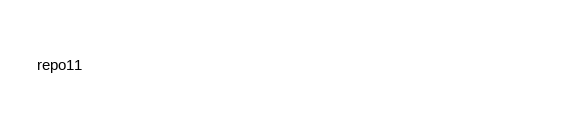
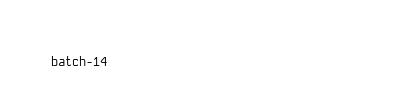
[37,60,82,73] repo11 -> [51,56,107,66] batch-14

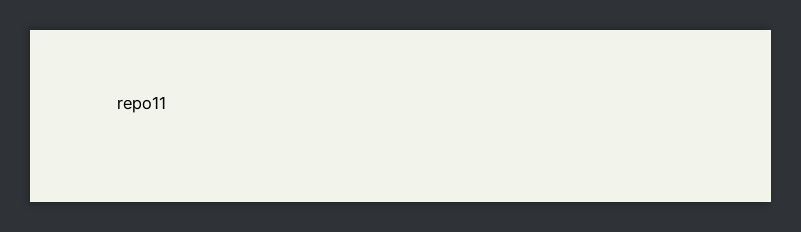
[51,56,107,66] batch-14 -> [117,96,166,113] repo11

